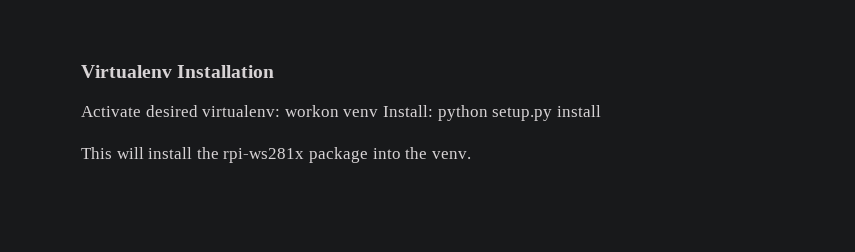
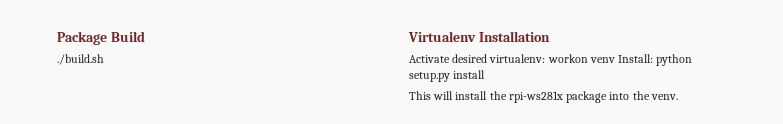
(81, 71) none -> [57,31,145,45] [57,54,104,65] Package Build // ./build.sh //

